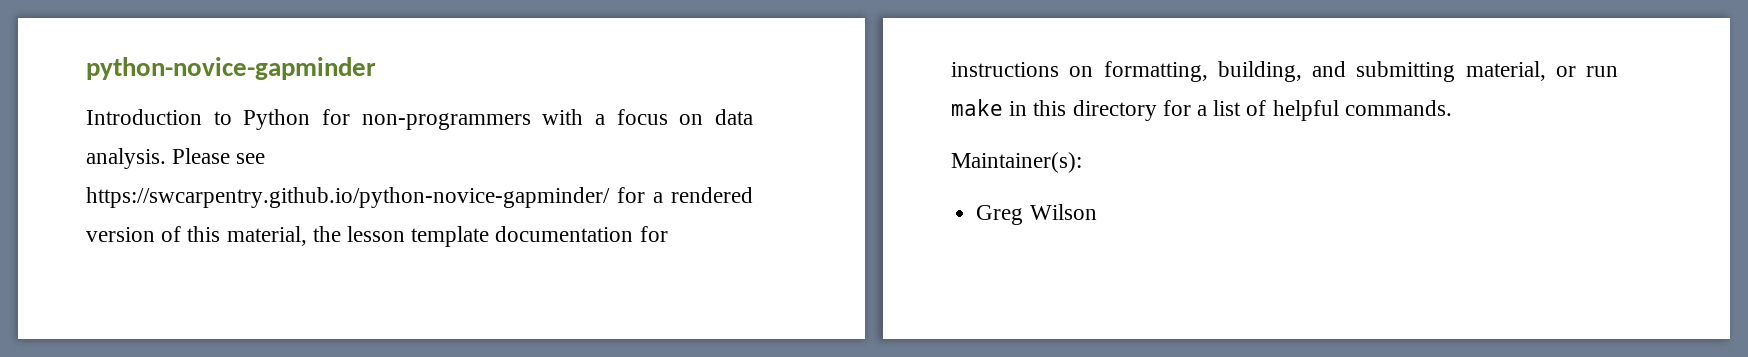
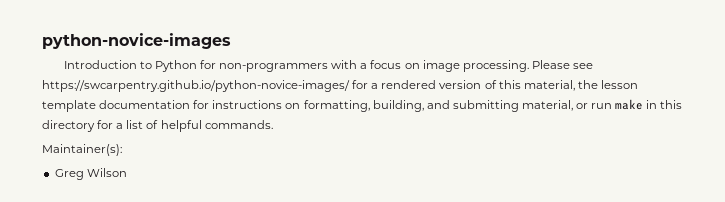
[86,57,376,80] python-novice-gapminder -> [42,33,231,49] python-novice-images
[714,109,753,125] [86,148,166,169] data analysis. -> [422,60,529,72] image processing.
[86,187,610,208] https://swcarpentry.github.io/python-novice-gapminder/ -> [42,80,350,92] https://swcarpentry.github.io/python-novice-images/

